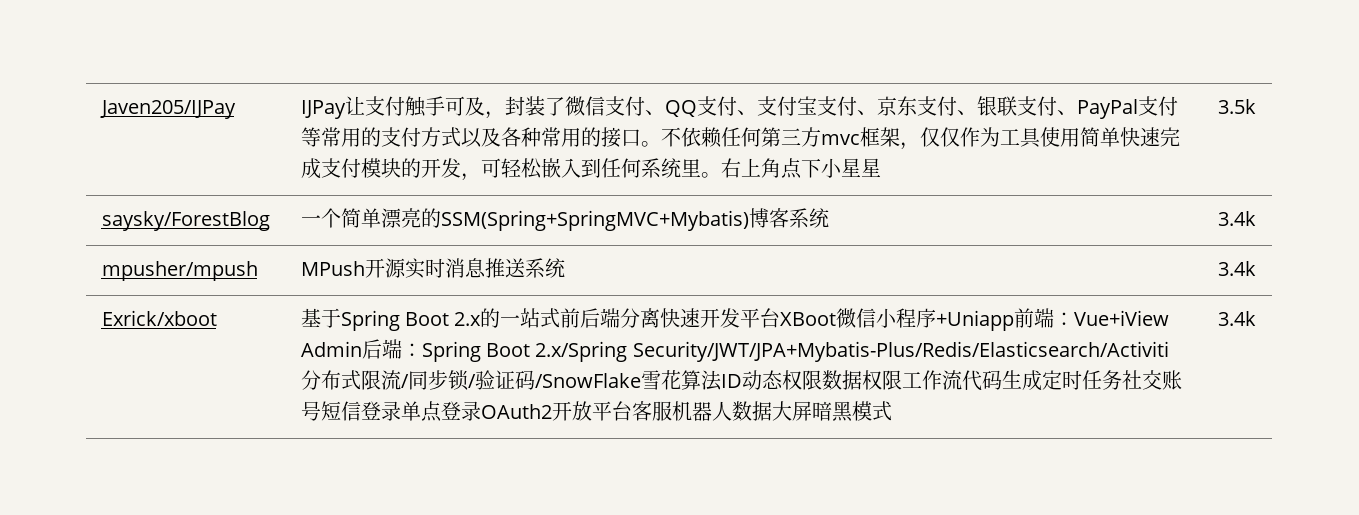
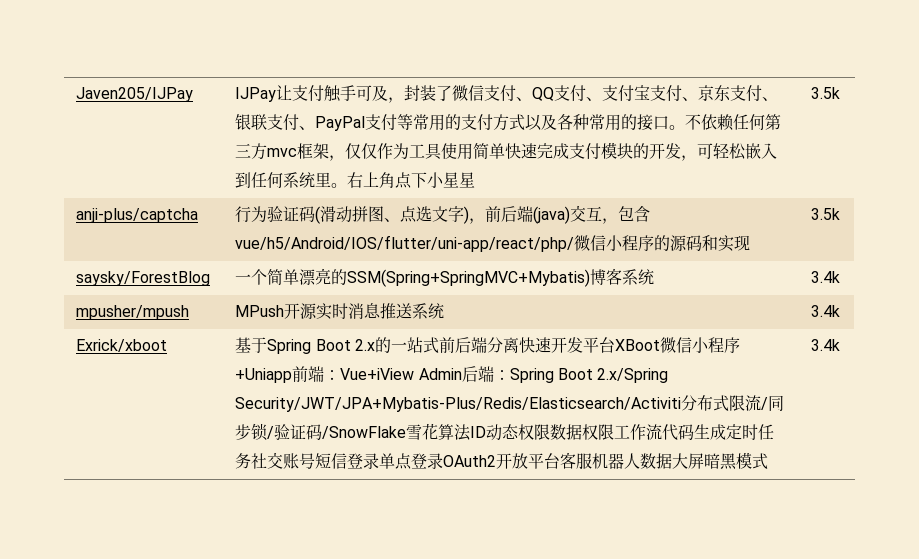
(1256, 106) none -> [76,208,199,223] [235,205,651,224] [235,235,751,252] [811,208,841,220] // anji-plus/captcha | 行为验证码(滑动拼图、点选文字)，前后端(java)交互，包含vue/h5/Android/IOS/flutter/uni-app/react/php/微信小程序的源码和实现 | 3.5k

